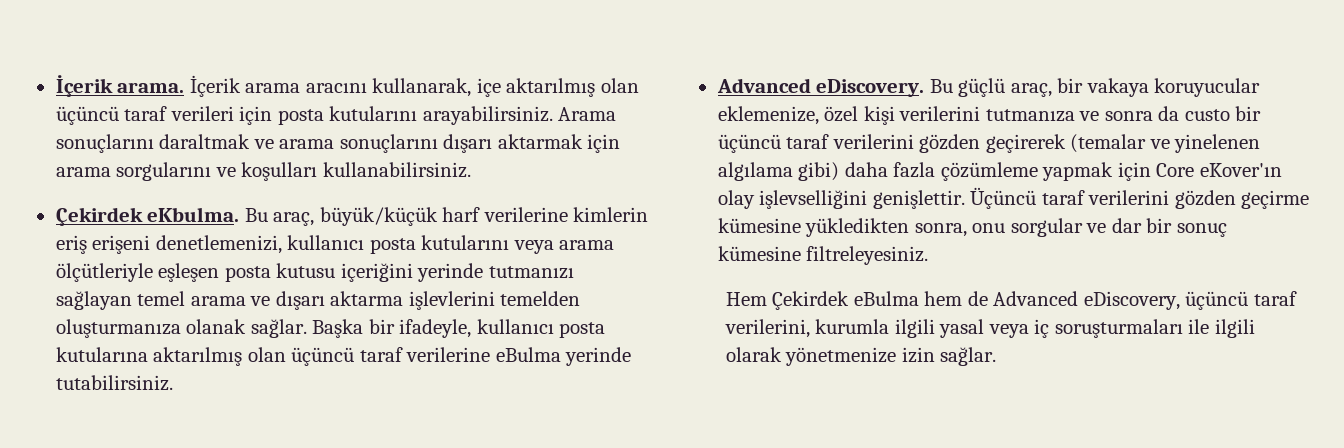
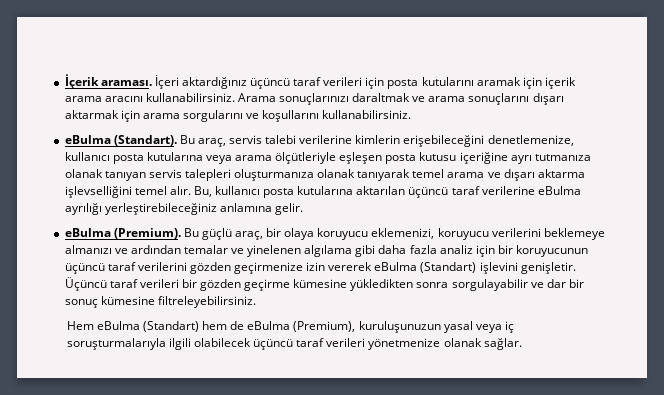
[55,75,639,97] İçerik arama. İçerik arama aracını kullanarak, içe aktarılmış olan -> [64,74,247,89] İçerik araması. İçeri aktardığınız
[422,106,617,125] [55,134,154,153] arayabilirsiniz. Arama sonuçlarını -> [476,77,576,89] [64,93,350,105] aramak için içerik arama aracını kullanabilirsiniz. Arama sonuçlarınızı
[241,162,318,181] koşulları -> [262,110,320,122] koşullarını
[55,207,649,226] [55,235,510,254] Çekirdek eKbulma. Bu araç, büyük/küçük harf verilerine kimlerin eriş erişeni denetlemenizi, kullanıcı posta kutularını -> [64,135,574,147] [64,152,203,164] eBulma (Standart). Bu araç, servis talebi verilerine kimlerin erişebileceğini denetlemenize, kullanıcı posta kutularına
[340,263,574,282] [55,291,132,310] içeriğini yerinde tutmanızı sağlayan -> [459,152,591,164] [64,169,411,181] içeriğine ayrı tutmanıza olanak tanıyan servis talepleri oluşturmanıza olanak tanıyarak
[408,291,581,310] [55,319,606,338] [55,347,286,366] işlevlerini temelden oluşturmanıza olanak sağlar. Başka bir ifadeyle, kullanıcı posta kutularına aktarılmış olan -> [64,186,406,198] işlevselliğini temel alır. Bu, kullanıcı posta kutularına aktarılan
[565,347,632,366] [55,375,173,391] [716,78,1261,97] [717,106,1262,125] [717,134,1261,153] [717,162,1282,181] [717,187,1170,209] yerinde tutabilirsiniz. // Advanced eDiscovery. Bu güçlü araç, bir vakaya koruyucular eklemenize, özel kişi verilerini tutmanıza ve sonra da custo bir üçüncü taraf verilerini gözden geçirerek (temalar ve yinelenen algılama gibi) daha fazla çözümleme yapmak için Core eKover'ın olay işlevselliğini genişlettir. Üçüncü taraf verilerini -> [64,203,303,215] [64,228,605,240] [64,245,589,257] [64,262,576,274] [64,277,197,291] ayrılığı yerleştirebileceğiniz anlamına gelir. // eBulma (Premium). Bu güçlü araç, bir olaya koruyucu eklemenizi, koruyucu verilerini beklemeye almanızı ve ardından temalar ve yinelenen algılama gibi daha fazla analiz için bir koruyucunun üçüncü taraf verilerini gözden geçirmenize izin vererek eBulma (Standart) işlevini genişletir. Üçüncü taraf verileri bir
[914,218,1083,237] sonra, onu sorgular -> [416,279,528,291] sonra sorgulayabilir
[806,246,929,265] filtreleyesiniz. -> [157,296,256,308] filtreleyebilirsiniz.
[772,291,1298,310] [724,319,1256,338] [725,347,935,366] Çekirdek eBulma hem de Advanced eDiscovery, üçüncü taraf verilerini, kurumla ilgili yasal veya iç soruşturmaları ile ilgili olarak yönetmenize izin -> [96,321,514,333] [66,338,482,350] eBulma (Standart) hem de eBulma (Premium), kuruluşunuzun yasal veya iç soruşturmalarıyla ilgili olabilecek üçüncü taraf verileri yönetmenize olanak

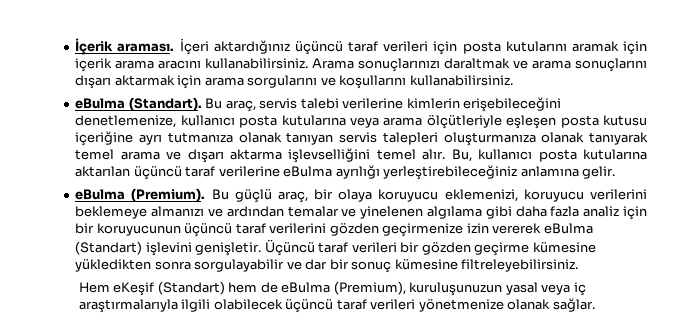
[96,321,140,330] eBulma -> [113,282,155,296] eKeşif
[66,338,166,350] soruşturmalarıyla -> [78,299,178,313] araştırmalarıyla

